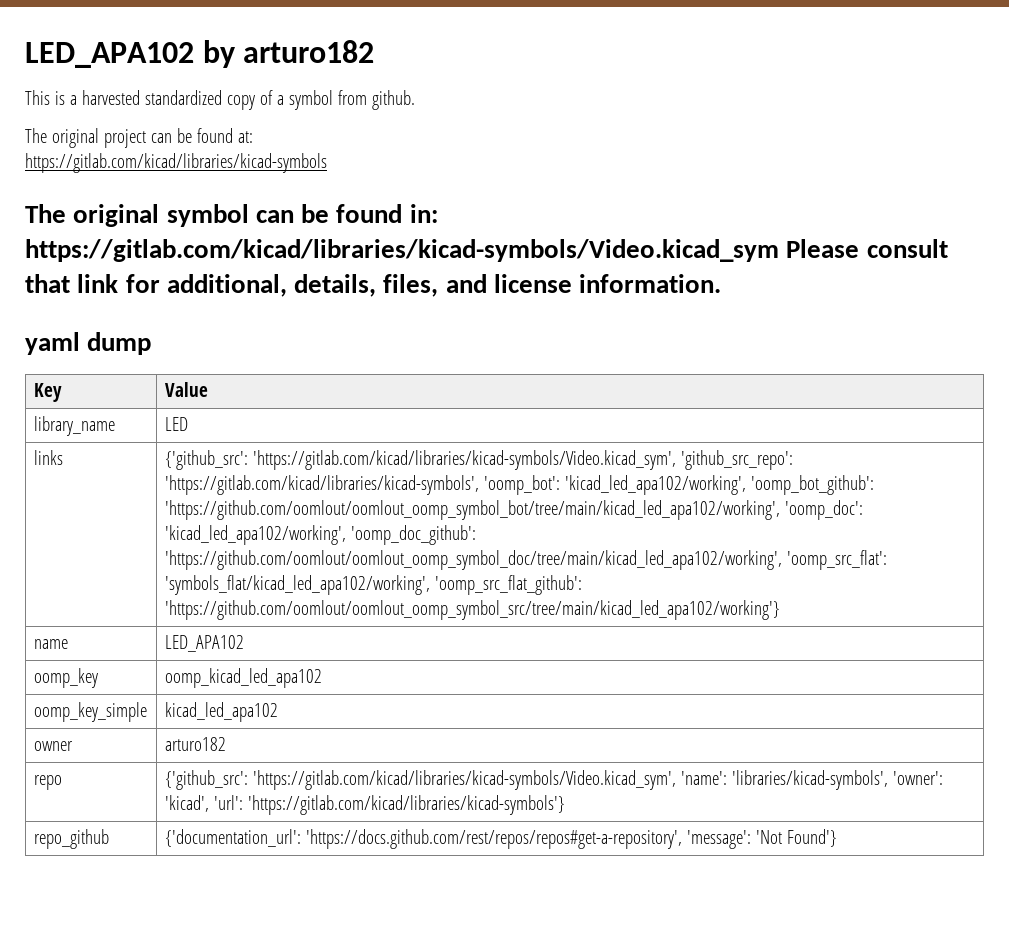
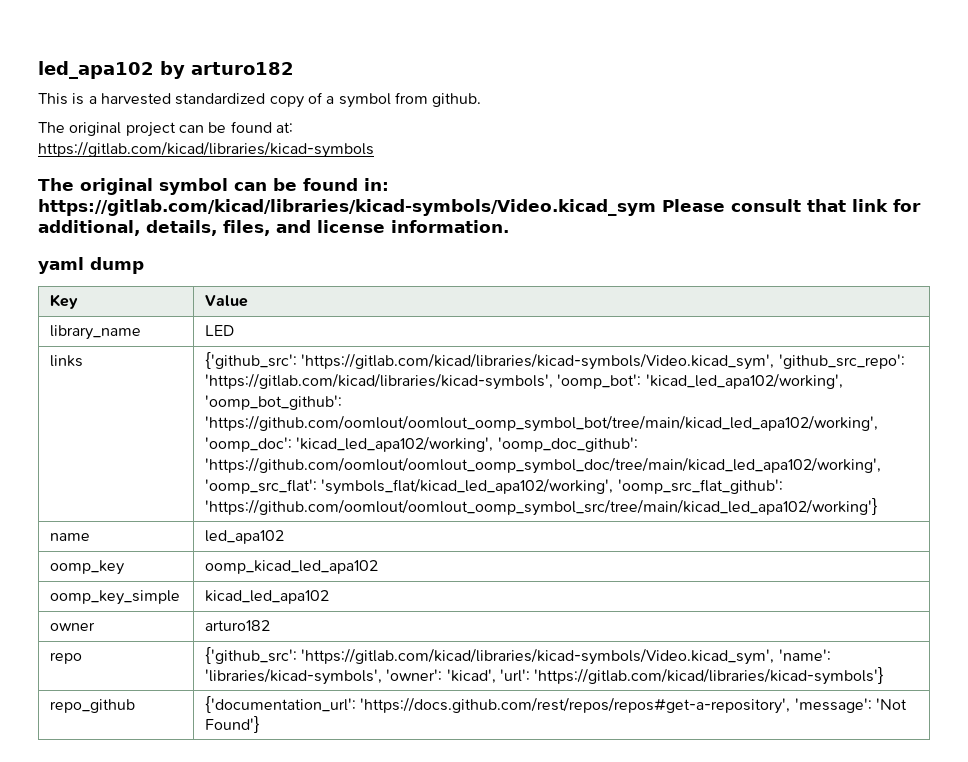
[25,42,194,68] LED_APA102 -> [38,61,154,79] led_apa102
[164,635,244,652] LED_APA102 -> [205,530,285,544] led_apa102

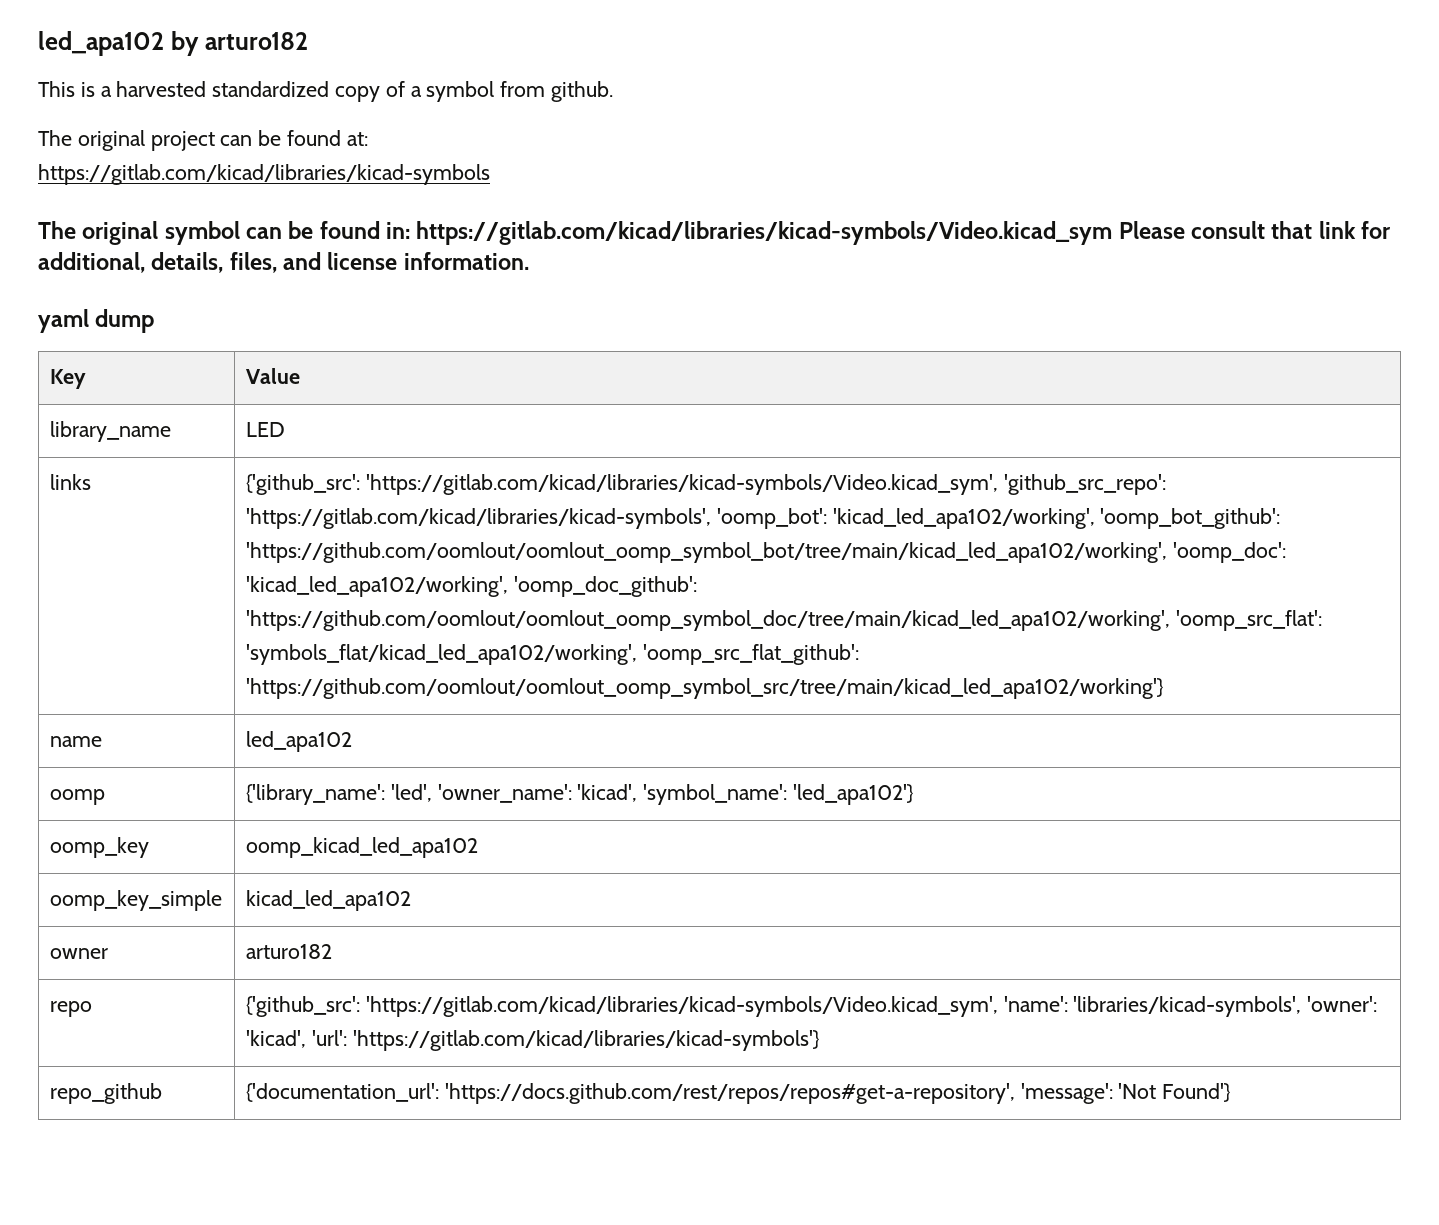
(285, 537) none -> [49,789,105,805] [245,784,914,805] // oomp | {'library_name': 'led', 'owner_name': 'kicad', 'symbol_name': 'led_apa102'}

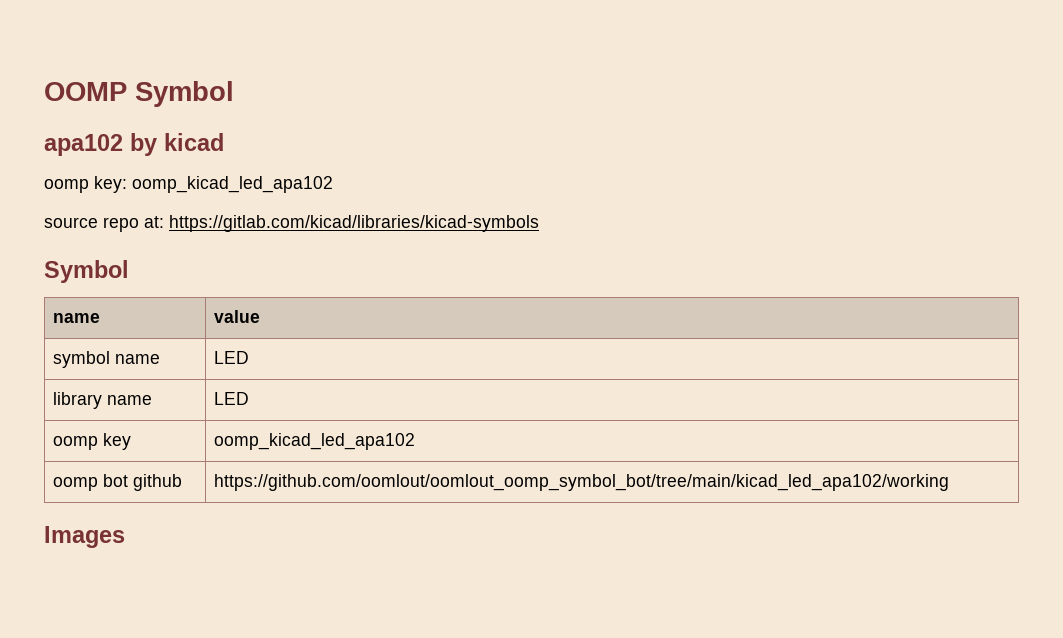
[38,31,309,56] [38,81,614,102] [38,130,342,151] led_apa102 by arturo182 // This is a harvested standardized copy of a symbol from github. // The original project can be found -> [44,81,234,107] [44,133,224,156] [44,176,333,193] [44,217,139,232] OOMP Symbol // apa102 by kicad // oomp key: oomp_kicad_led_apa102 // source repo
(368, 139) // -> (164, 222) none
[38,221,1392,245] [38,252,529,273] [38,309,155,333] [49,369,86,389] [245,368,300,384] [49,421,171,442] [245,422,285,437] [49,474,91,490] [245,474,1166,495] [245,508,1281,529] [245,542,1286,563] [245,576,697,597] [245,610,1322,631] [245,644,859,665] [245,678,1164,699] [49,736,102,747] [245,731,352,752] [49,789,105,805] [245,784,914,805] [49,837,149,858] [245,837,478,858] [49,890,222,911] [245,890,411,911] [49,948,108,959] [245,944,332,959] [49,1001,92,1017] [245,996,1378,1017] [245,1030,820,1051] [49,1083,162,1104] [245,1083,1232,1104] The original symbol can be found in: https://gitlab.com/kicad/libraries/kicad-symbols/Video.kicad_sym Please consult that link for additional, details, files, and license information. // yaml dump // Key | Value // library_name | LED // links | {'github_src': 'https://gitlab.com/kicad/libraries/kicad-symbols/Video.kicad_sym', 'github_src_repo': 'https://gitlab.com/kicad/libraries/kicad-symbols', 'oomp_bot': 'kicad_led_apa102/working', 'oomp_bot_github': 'https://github.com/oomlout/oomlout_oomp_symbol_bot/tree/main/kicad_led_apa102/working', 'oomp_doc': 'kicad_led_apa102/working', 'oomp_doc_github': 'https://github.com/oomlout/oomlout_oomp_symbol_doc/tree/main/kicad_led_apa102/working', 'oomp_src_flat': 'symbols_flat/kicad_led_apa102/working', 'oomp_src_flat_github': 'https://github.com/oomlout/oomlout_oomp_symbol_src/tree/main/kicad_led_apa102/working'} // name | led_apa102 // oomp | {'library_name': 'led', 'owner_name': 'kicad', 'symbol_name': 'led_apa102'} // oomp_key | oomp_kicad_led_apa102 // oomp_key_simple | kicad_led_apa102 // owner | arturo182 // repo | {'github_src': 'https://gitlab.com/kicad/libraries/kicad-symbols/Video.kicad_sym', 'name': 'libraries/kicad-symbols', 'owner': 'kicad', 'url': 'https://gitlab.com/kicad/libraries/kicad-symbols'} // repo_github | {'documentation_url': 'https://docs.github.com/rest/repos/repos#get-a-repository', 'message': 'Not Found'} -> [44,260,129,283] [52,313,100,323] [213,310,260,323] [52,351,160,368] [213,351,249,364] [52,392,152,409] [213,392,249,405] [52,433,131,450] [213,433,415,450] [52,474,182,491] [213,474,949,491] [44,526,125,548] Symbol // name | value // symbol name | LED // library name | LED // oomp key | oomp_kicad_led_apa102 // oomp bot github | https://github.com/oomlout/oomlout_oomp_symbol_bot/tree/main/kicad_led_apa102/working // Images

